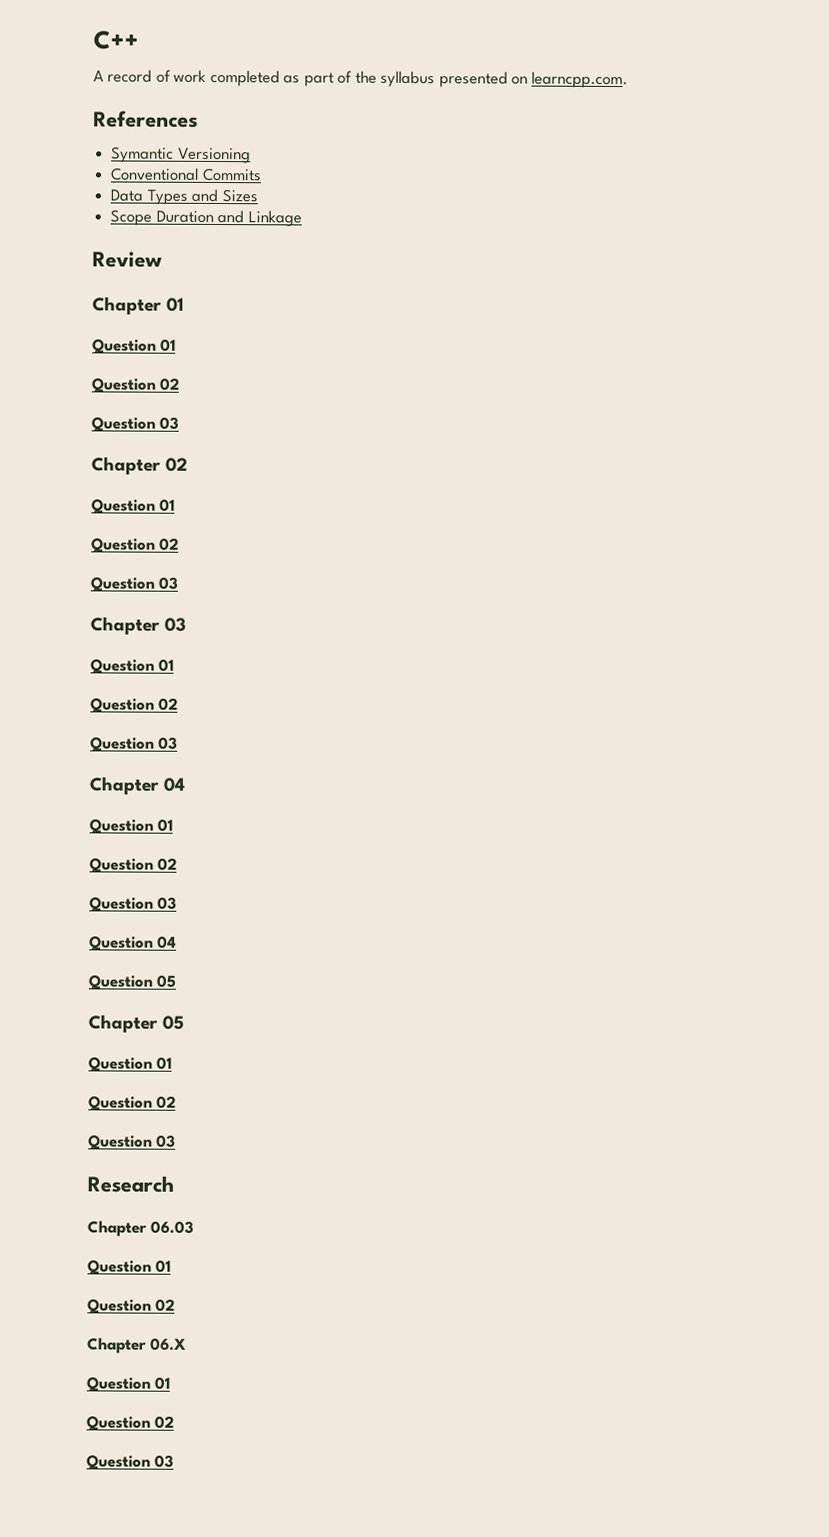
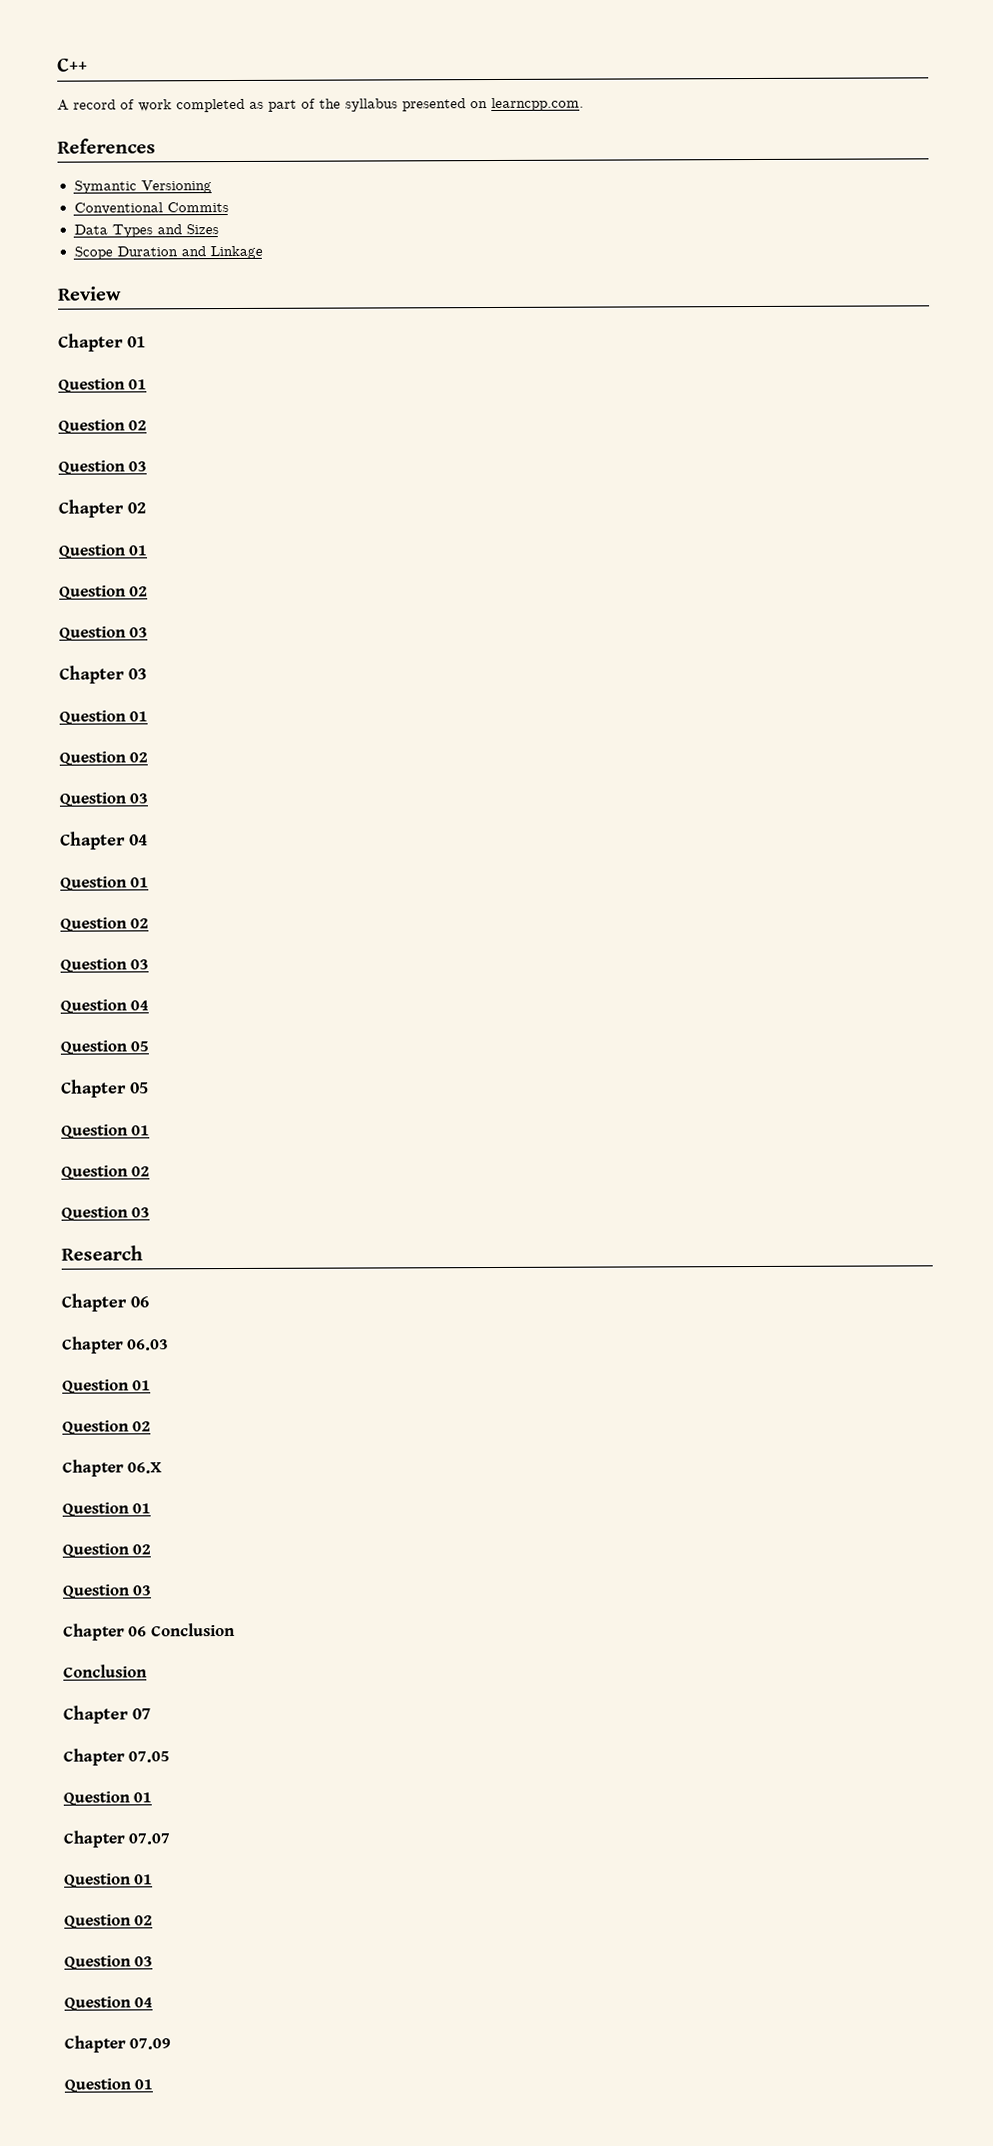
(174, 1184) none -> [61,1293,149,1312] // Chapter 06
(175, 1461) none -> [63,1623,235,1641] [63,1664,147,1678] [63,1705,151,1724] [63,1748,171,1766] [63,1791,153,1806] [63,1830,171,1848] [64,1873,154,1888] [64,1914,154,1929] [64,1955,154,1970] [64,1996,154,2011] [64,2035,172,2053] [64,2078,154,2093] // Chapter 06 Conclusion // Conclusion // Chapter 07 // Chapter 07.05 // Question 01 // Chapter 07.07 // Question 01 // Question 02 // Question 03 // Question 04 // Chapter 07.09 // Question 01

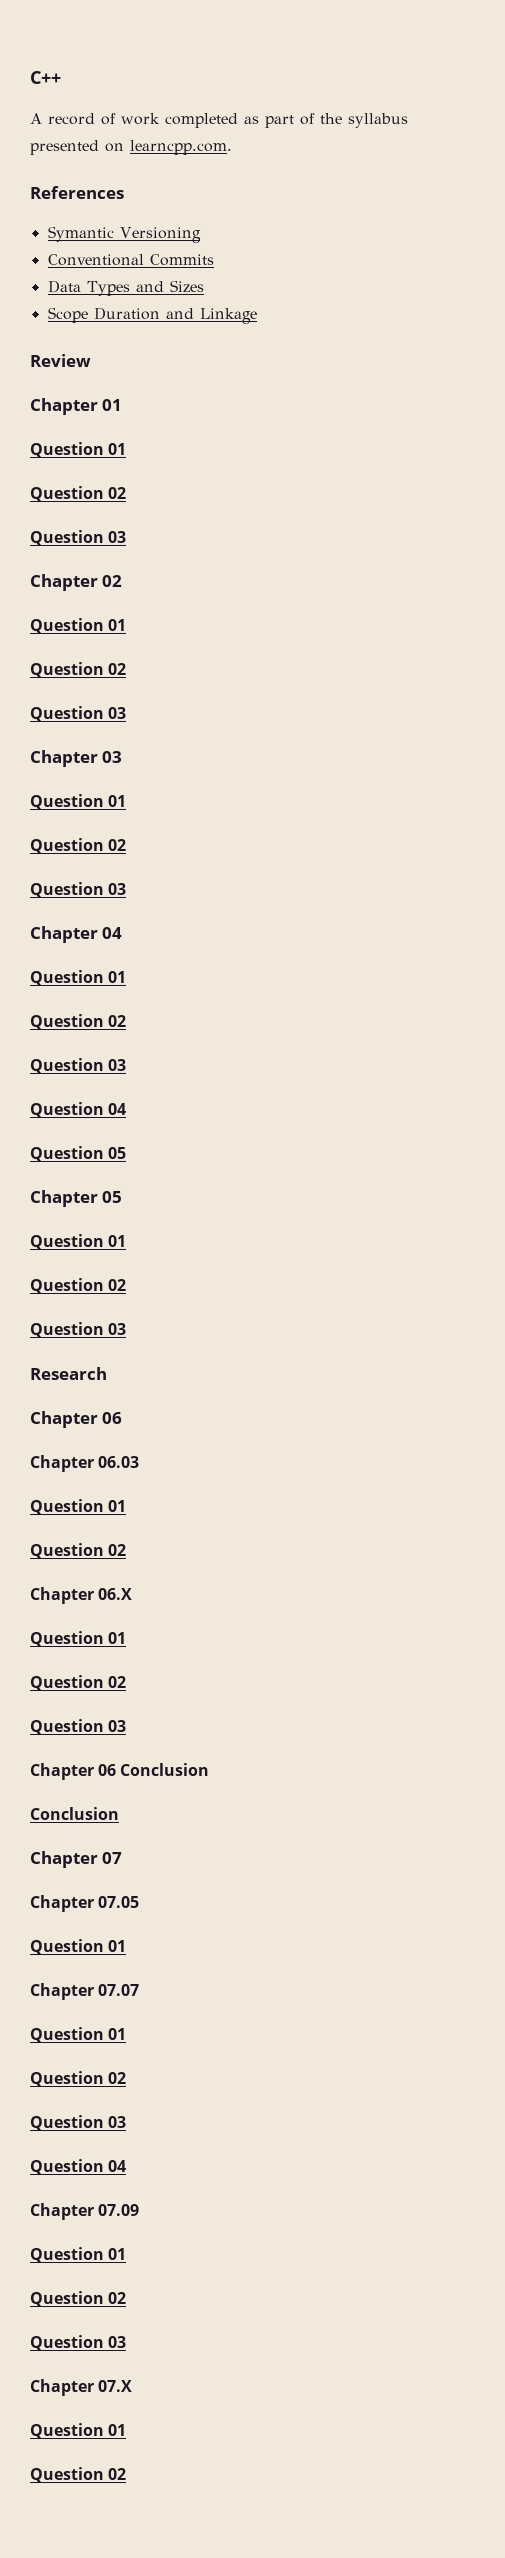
(154, 2084) none -> [30,2291,127,2307] [30,2335,127,2351] [30,2379,133,2396] [30,2423,127,2439] [30,2467,127,2483] // Question 02 // Question 03 // Chapter 07.X // Question 01 // Question 02

